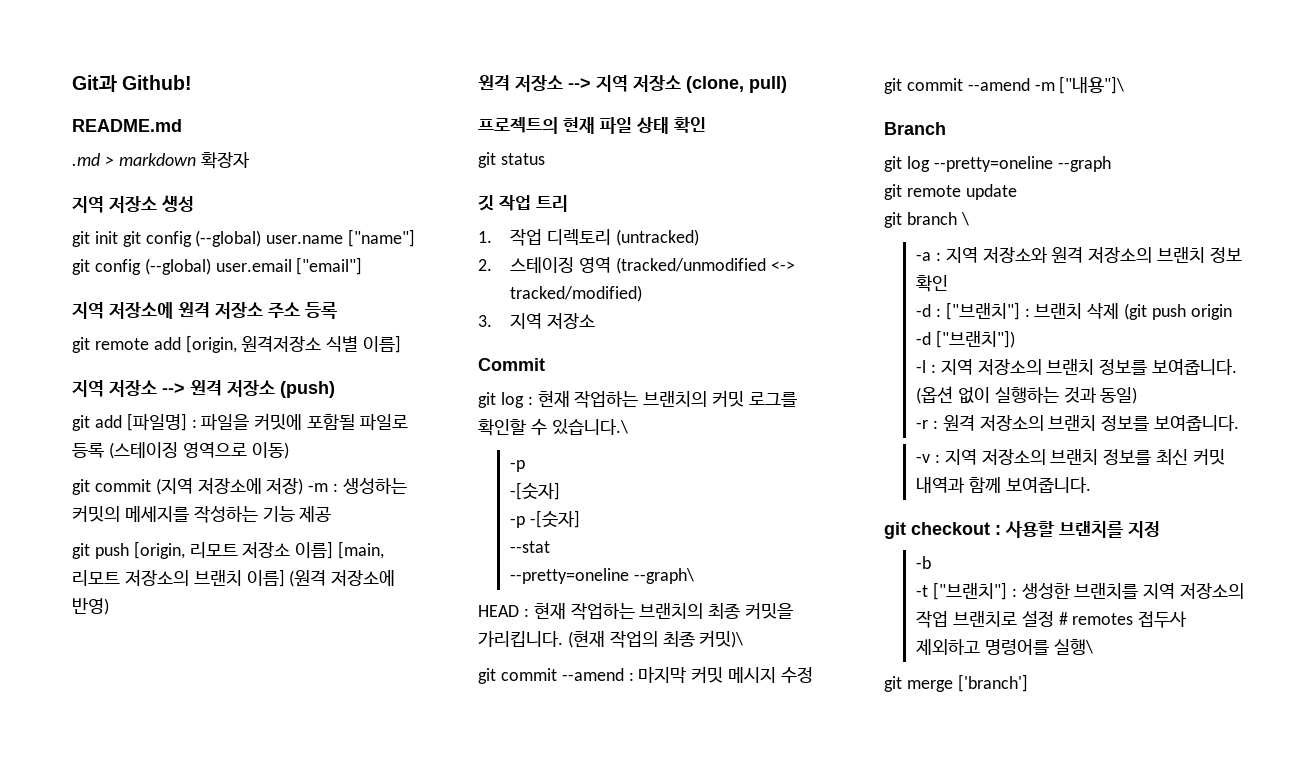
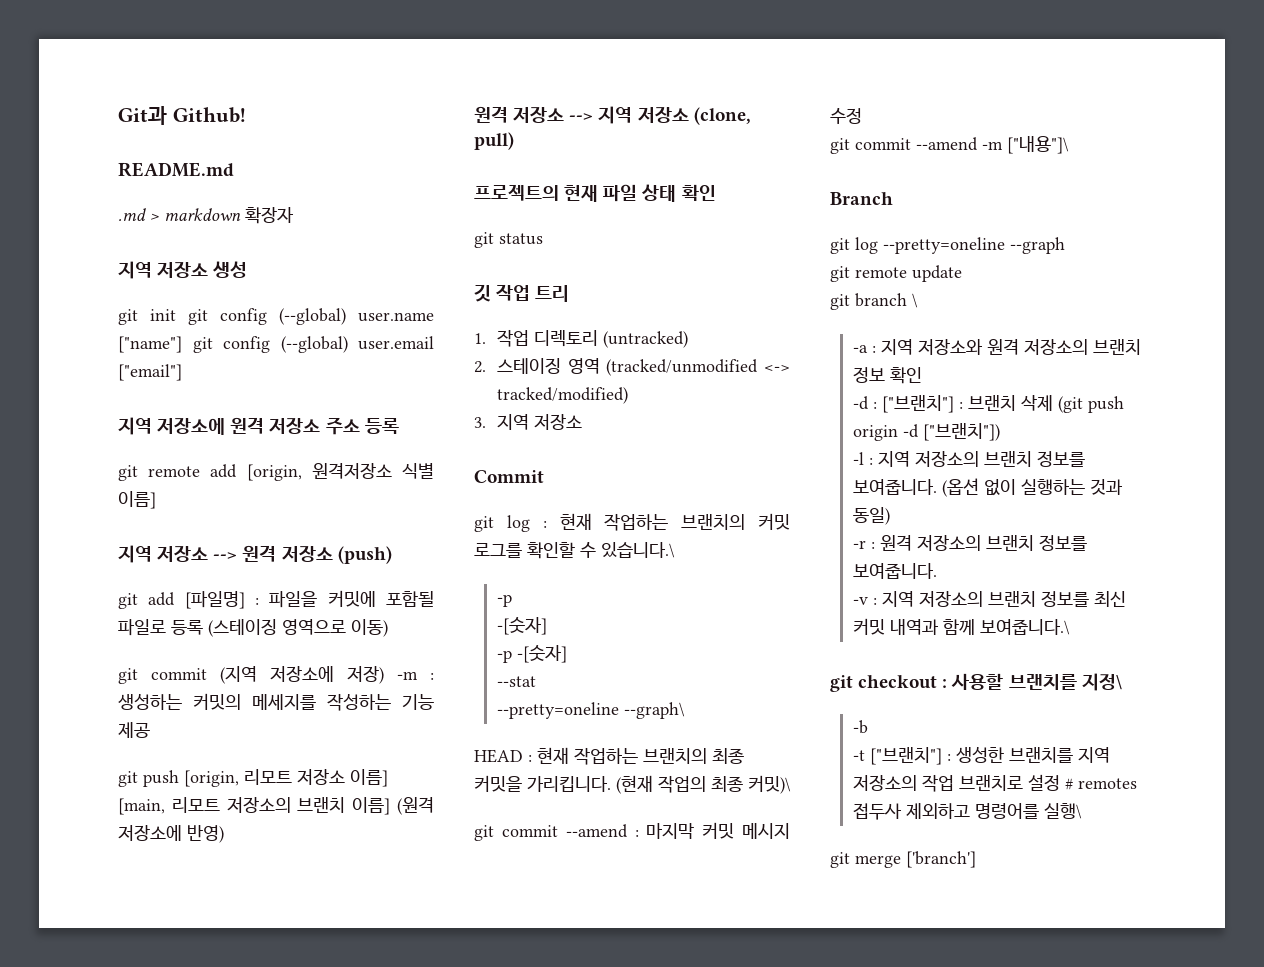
[1005,477,1091,493] 보여줍니다. -> [980,619,1071,635] 보여줍니다.\
[1128,521,1160,538] 지정 -> [1081,673,1122,691] 지정\

